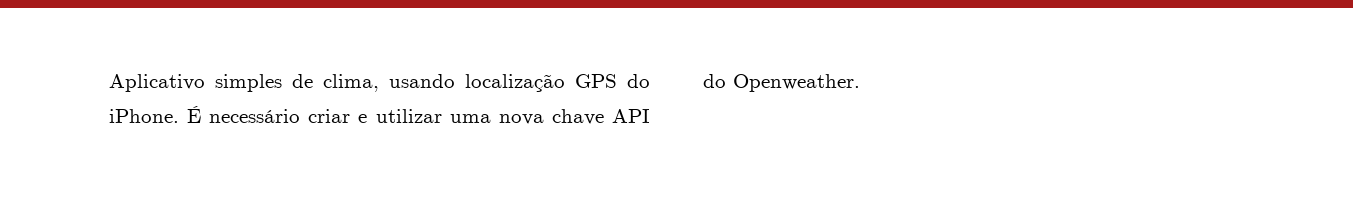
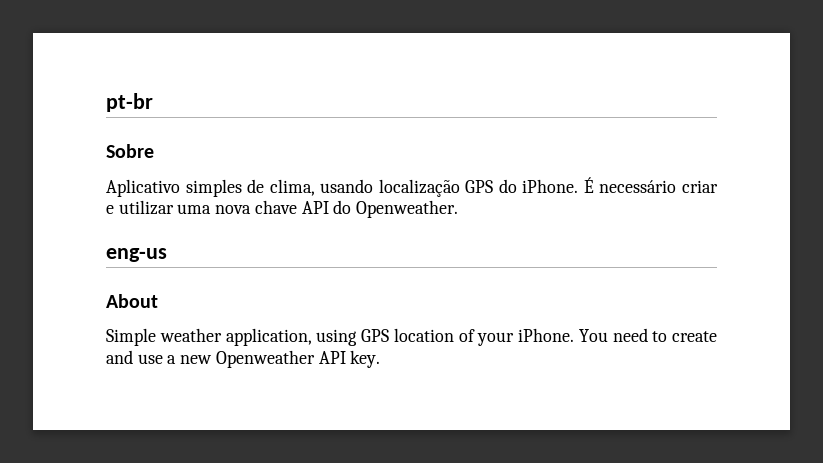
(109, 83) none -> [106,93,153,112] [106,144,154,158] pt-br // Sobre //
(860, 83) none -> [106,248,167,262] [106,294,158,308] [106,328,717,346] [106,350,381,368] // eng-us // About // Simple weather application, using GPS location of your iPhone. You need to create and use a new Openweather API key.

